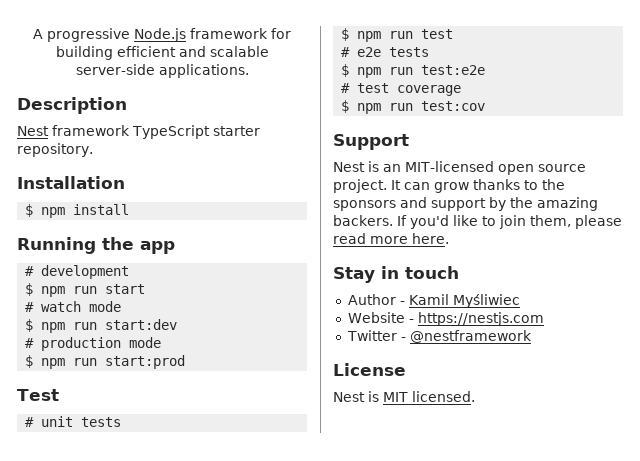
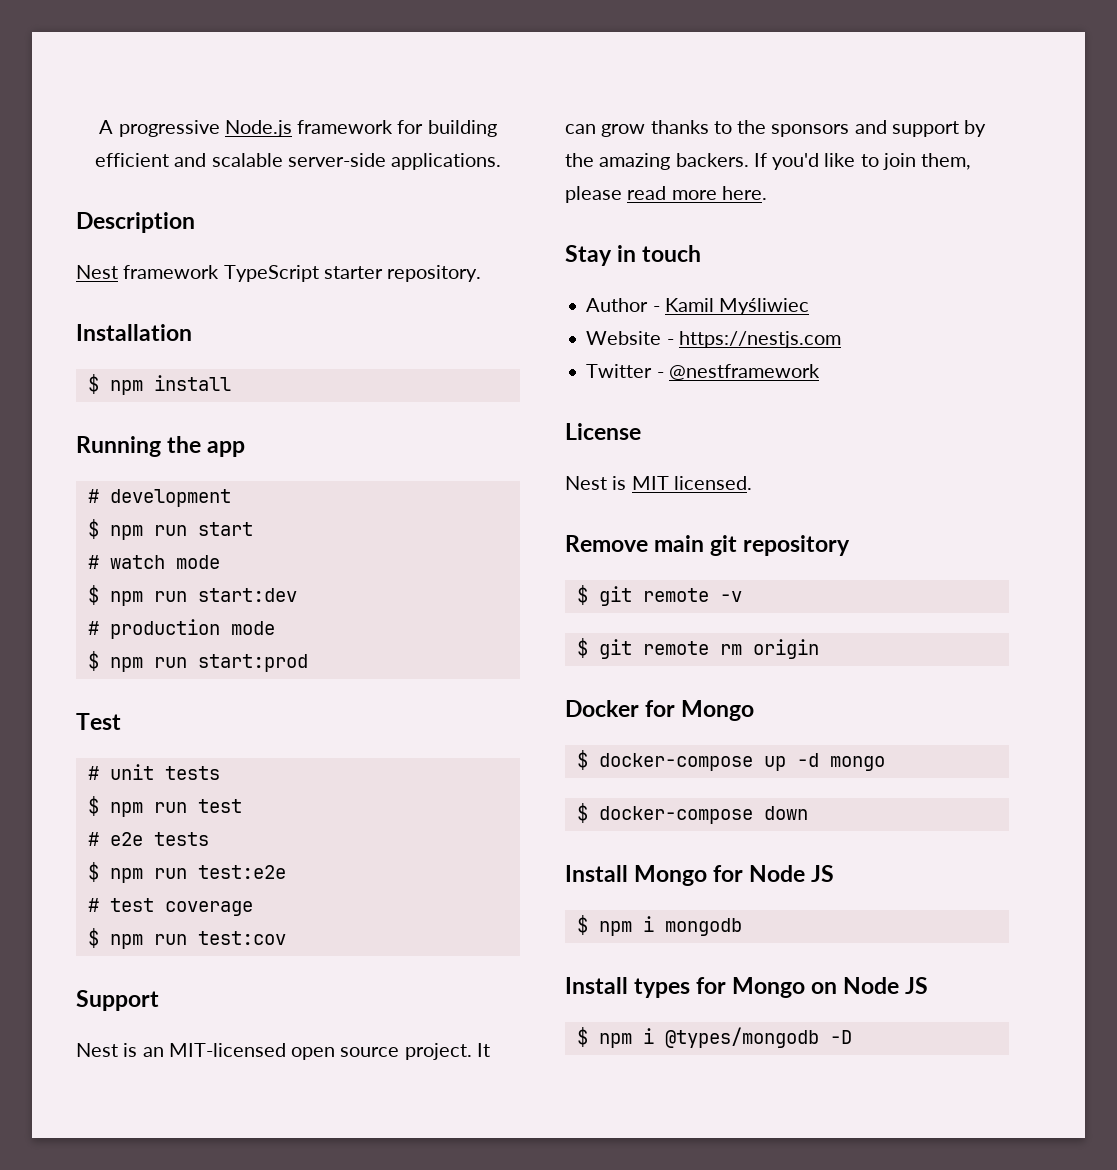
(475, 396) none -> [565,535,851,556] [576,585,742,606] [576,638,819,659] [565,700,755,721] [576,750,885,771] [576,803,808,824] [565,865,835,886] [576,915,742,936] [565,977,929,998] [576,1027,852,1048] // Remove main git repository // $ git remote -v // $ git remote rm origin // Docker for Mongo // $ docker-compose up -d mongo // $ docker-compose down // Install Mongo for Node JS // $ npm i mongodb // Install types for Mongo on Node JS // $ npm i @types/mongodb -D

